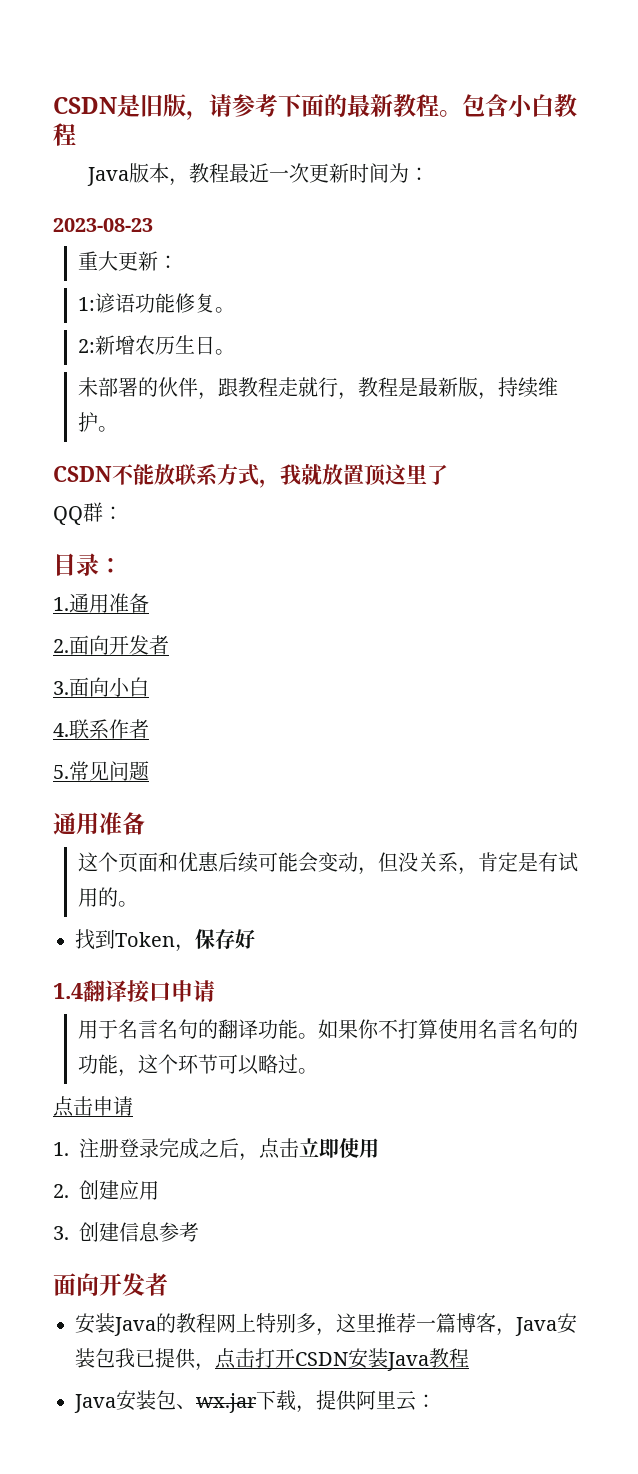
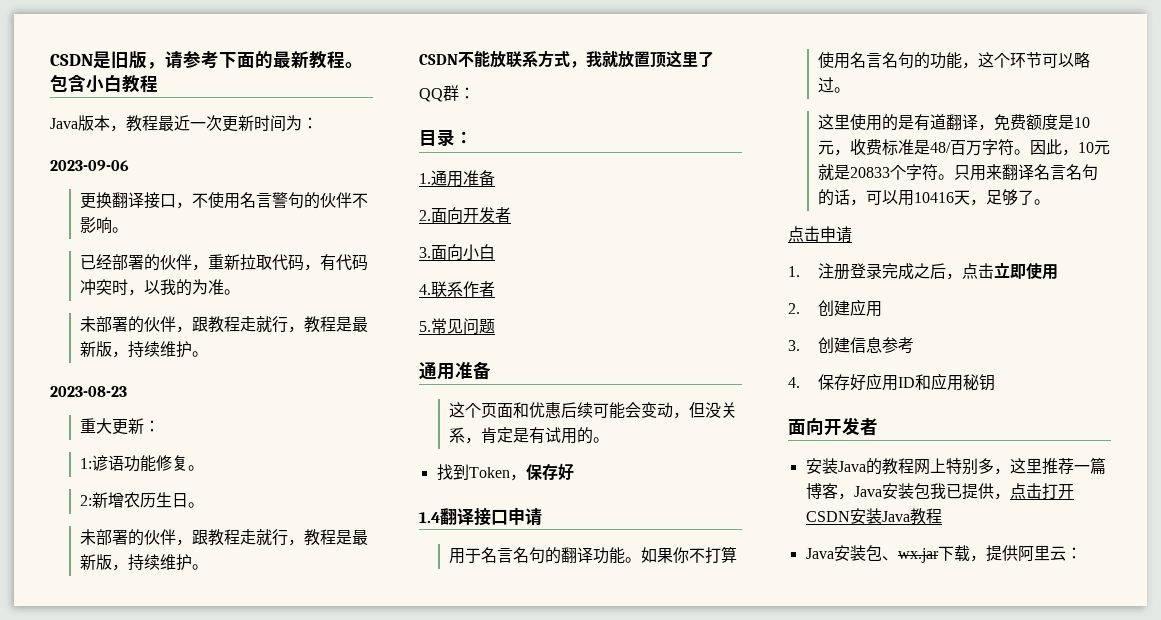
(429, 174) none -> [50,160,129,171] [79,192,368,209] [79,217,128,234] [79,254,368,271] [79,279,240,296] [79,316,368,333] [79,341,208,358] // 2023-09-06 // 更换翻译接口，不使用名言警句的伙伴不影响。 // 已经部署的伙伴，重新拉取代码，有代码冲突时，以我的为准。 // 未部署的伙伴，跟教程走就行，教程是最新版，持续维护。
(318, 1071) none -> [817,114,1090,131] [817,139,1110,156] [817,164,1098,181] [817,189,1050,206] // 这里使用的是有道翻译，免费额度是10元，收费标准是48/百万字符。因此，10元就是20833个字符。只用来翻译名言名句的话，可以用10416天，足够了。
(199, 1232) none -> [788,373,995,391] // 4.保存好应用ID和应用秘钥

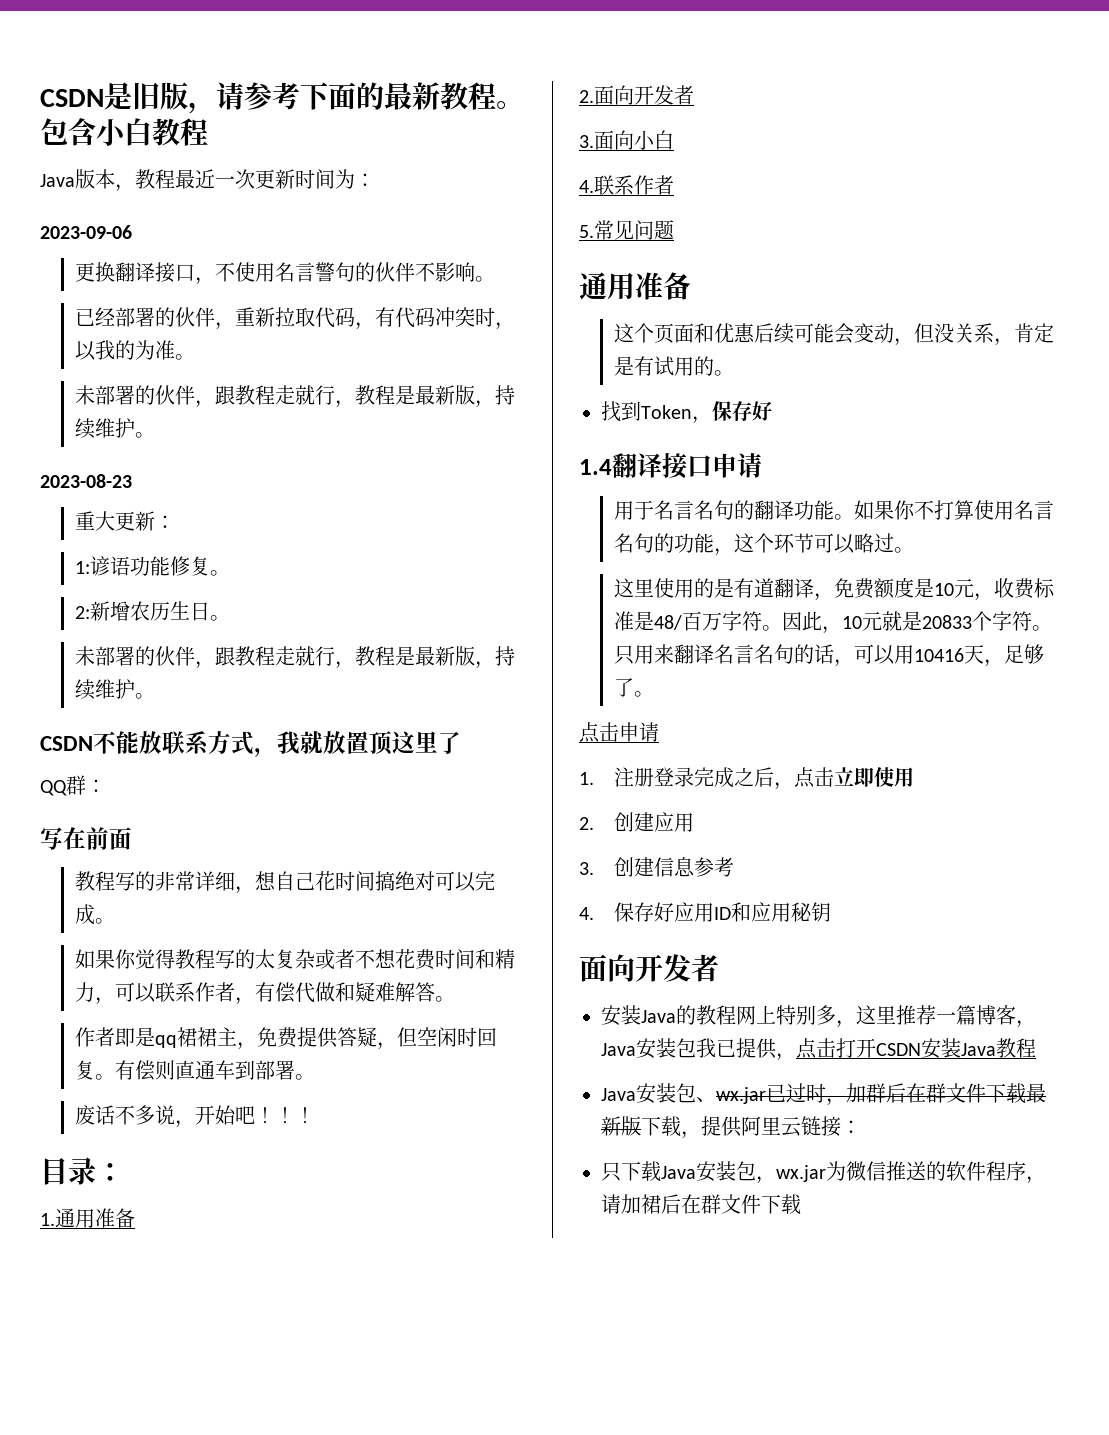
(475, 93) none -> [40,827,132,850] [75,871,496,894] [75,904,116,925] [75,949,516,970] [75,982,456,1005] [75,1027,498,1050] [75,1060,316,1081] [75,1105,316,1128] // 写在前面 // 教程写的非常详细，想自己花时间搞绝对可以完成。 // 如果你觉得教程写的太复杂或者不想花费时间和精力，可以联系作者，有偿代做和疑难解答。 // 作者即是qq裙裙主，免费提供答疑，但空闲时回复。有偿则直通车到部署。 // 废话不多说，开始吧！！！
(939, 555) none -> [766,1083,1046,1106] [601,1116,641,1136] 已过时，加群后在群文件下载最新版
[1065,547,1082,559] ： -> [801,1116,861,1137] [601,1161,1046,1184] [601,1194,801,1215] 链接： // 只下载Java安装包，wx.jar为微信推送的软件程序，请加裙后在群文件下载

